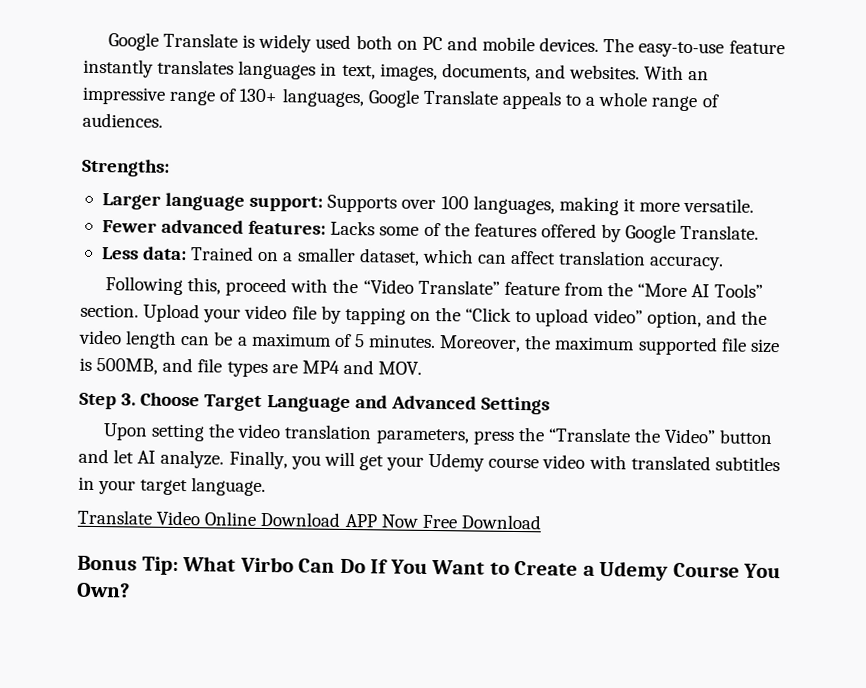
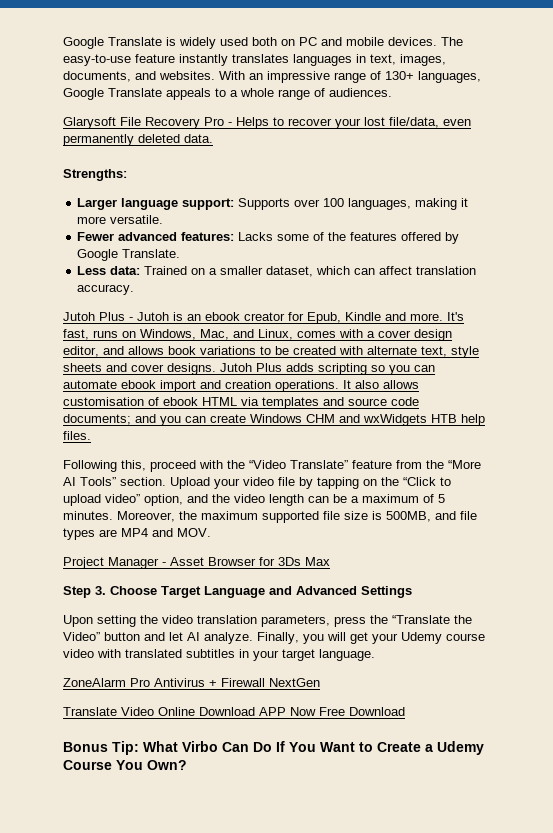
(163, 120) none -> [63,117,471,129] [63,134,213,146] // Glarysoft File Recovery Pro - Helps to recover your lost file/data, even permanently deleted data.
(725, 263) none -> [63,312,464,324] [63,329,452,341] [63,346,479,358] [63,363,435,375] [63,380,419,392] [63,397,419,409] [63,414,485,426] [63,431,91,440] // Jutoh Plus - Jutoh is an ebook creator for Epub, Kindle and more. It's fast, runs on Windows, Mac, and Linux, comes with a cover design editor, and allows book variations to be created with alternate text, style sheets and cover designs. Jutoh Plus adds scripting so you can automate ebook import and creation operations. It also allows customisation of ebook HTML via templates and source code documents; and you can create Windows CHM and wxWidgets HTB help files.
(423, 368) none -> [63,557,330,569] // Project Manager - Asset Browser for 3Ds Max
(267, 487) none -> [63,678,320,687] // ZoneAlarm Pro Antivirus + Firewall NextGen

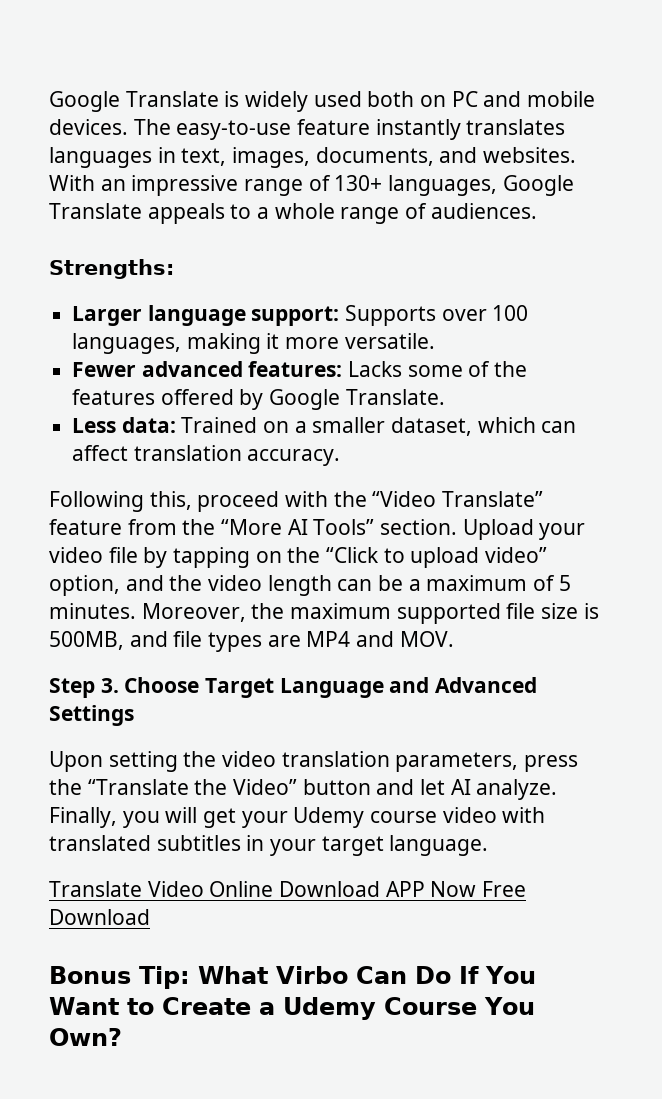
[63,117,471,129] [63,134,213,146] // Glarysoft File Recovery Pro - Helps to recover your lost file/data, even permanently deleted data. -> (537, 211) none
[63,312,464,324] [63,329,452,341] [63,346,479,358] [63,363,435,375] [63,380,419,392] [63,397,419,409] [63,414,485,426] [63,431,91,440] // Jutoh Plus - Jutoh is an ebook creator for Epub, Kindle and more. It's fast, runs on Windows, Mac, and Linux, comes with a cover design editor, and allows book variations to be created with alternate text, style sheets and cover designs. Jutoh Plus adds scripting so you can automate ebook import and creation operations. It also allows customisation of ebook HTML via templates and source code documents; and you can create Windows CHM and wxWidgets HTB help files. -> (341, 457) none
[63,557,330,569] // Project Manager - Asset Browser for 3Ds Max -> (454, 639) none
[63,678,320,687] // ZoneAlarm Pro Antivirus + Firewall NextGen -> (489, 845) none

